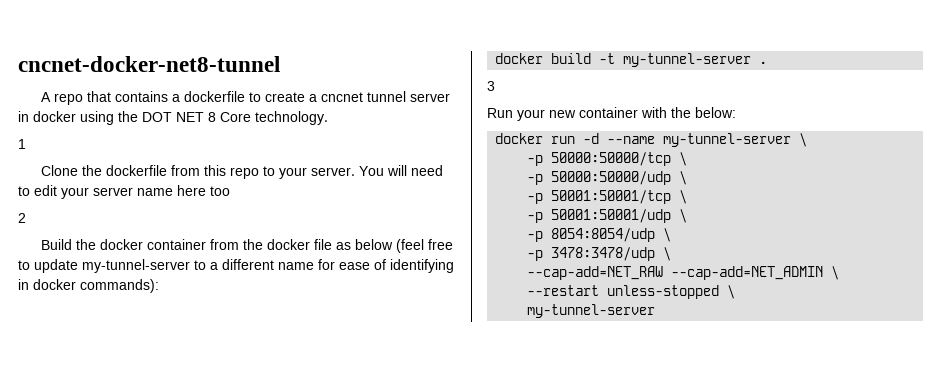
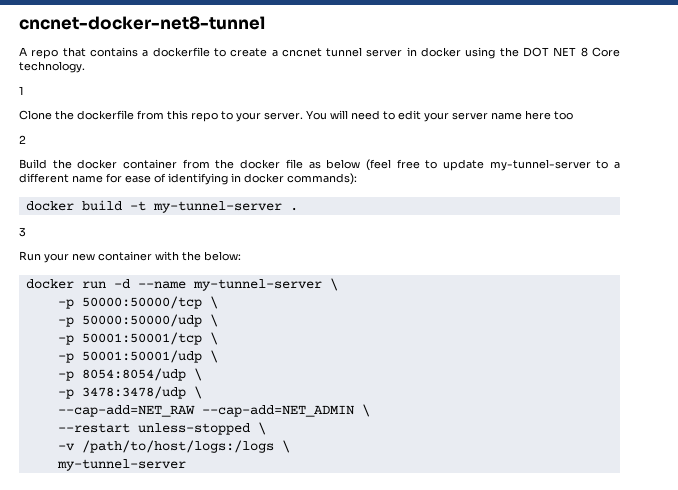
(736, 292) none -> [57,440,290,453] // -v /path/to/host/logs:/logs \

